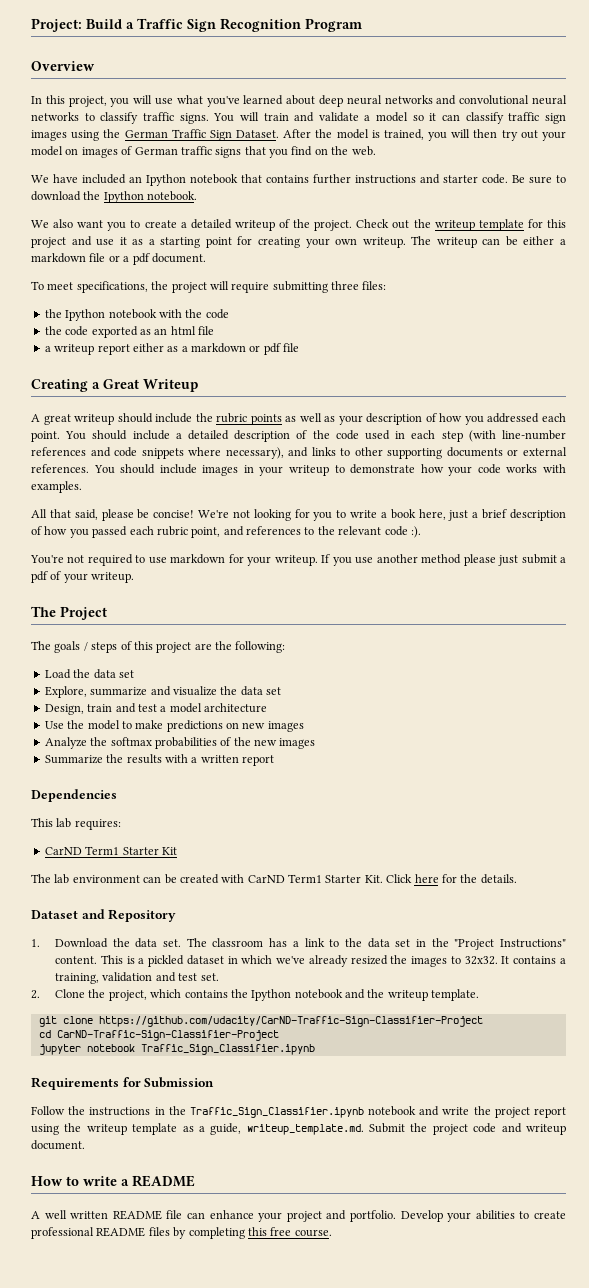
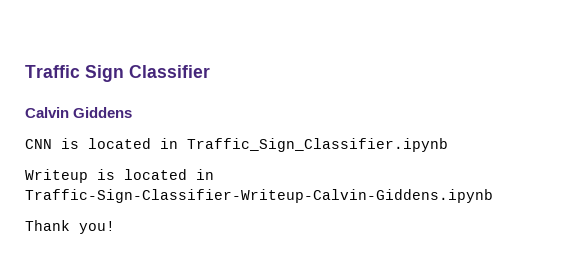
[31,18,362,32] [31,61,95,71] [31,95,568,107] [31,112,566,124] [31,129,567,141] [31,146,376,158] [31,174,566,186] [31,191,198,203] [31,219,566,231] [31,236,566,248] [31,253,206,265] [31,281,387,293] [44,309,229,321] [44,326,214,338] [44,343,300,355] [31,379,198,392] [31,413,566,425] [31,430,566,442] [31,447,567,459] [31,464,566,476] [31,481,82,493] [31,509,567,521] [31,526,421,538] [30,554,567,566] [31,571,135,583] [31,606,107,620] [31,641,286,653] [44,669,134,679] [44,686,281,698] [44,703,267,715] [44,720,304,732] [44,737,316,749] [44,754,274,766] [31,789,117,802] [31,818,121,830] [44,846,177,855] [31,874,517,884] [31,909,177,922] [31,938,566,950] [55,955,567,967] [55,972,219,984] [31,989,480,1001] [38,1016,483,1027] [38,1030,279,1041] [38,1044,315,1055] [31,1077,215,1090] [31,1106,566,1118] [31,1123,566,1135] [31,1140,85,1150] [31,1175,195,1187] [31,1210,567,1222] [31,1227,332,1239] Project: Build a Traffic Sign Recognition Program // Overview // In this project, you will use what you've learned about deep neural networks and convolutional neural networks to classify traffic signs. You will train and validate a model so it can classify traffic sign images using the German Traffic Sign Dataset. After the model is trained, you will then try out your model on images of German traffic signs that you find on the web. // We have included an Ipython notebook that contains further instructions and starter code. Be sure to download the Ipython notebook. // We also want you to create a detailed writeup of the project. Check out the writeup template for this project and use it as a starting point for creating your own writeup. The writeup can be either a markdown file or a pdf document. // To meet specifications, the project will require submitting three files: // the Ipython notebook with the code // the code exported as an html file // a writeup report either as a markdown or pdf file // Creating a Great Writeup // A great writeup should include the rubric points as well as your description of how you addressed each point. You should include a detailed description of the code used in each step (with line-number references and code snippets where necessary), and links to other supporting documents or external references. You should include images in your writeup to demonstrate how your code works with examples. // All that said, please be concise! We're not looking for you to write a book here, just a brief description of how you passed each rubric point, and references to the relevant code :). // You're not required to use markdown for your writeup. If you use another method please just submit a pdf of your writeup. // The Project // The goals / steps of this project are the following: // Load the data set // Explore, summarize and visualize the data set // Design, train and test a model architecture // Use the model to make predictions on new images // Analyze the softmax probabilities of the new images // Summarize the results with a written report // Dependencies // This lab requires: // CarND Term1 Starter Kit // The lab environment can be created with CarND Term1 Starter Kit. Click here for the details. // Dataset and Repository // 1. Download the data set. The classroom has a link to the data set in the "Project Instructions" content. This is a pickled dataset in which we've already resized the images to 32x32. It contains a training, validation and test set. // 2. Clone the project, which contains the Ipython notebook and the writeup template. // git clone https://github.com/udacity/CarND-Traffic-Sign-Classifier-Project // cd CarND-Traffic-Sign-Classifier-Project // jupyter notebook Traffic_Sign_Classifier.ipynb // Requirements for Submission // Follow the instructions in the Traffic_Sign_Classifier.ipynb notebook and write the project report using the writeup template as a guide, writeup_template.md. Submit the project code and writeup document. // How to write a README // A well written README file can enhance your project and portfolio. Develop your abilities to create professional README files by completing this free course. -> [25,65,210,82] [25,107,133,118] [25,138,448,152] [25,169,214,183] [25,189,493,203] [25,220,115,234] Traffic Sign Classifier // Calvin Giddens // CNN is located in Traffic_Sign_Classifier.ipynb // Writeup is located in Traffic-Sign-Classifier-Writeup-Calvin-Giddens.ipynb // Thank you!

